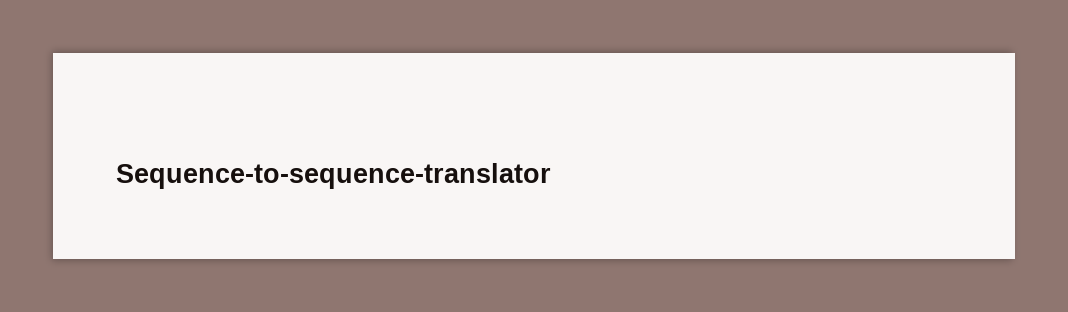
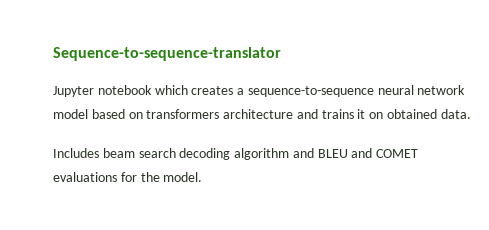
(551, 176) none -> [53,85,466,97] [53,109,471,119] [53,148,419,160] [53,172,203,182] // Jupyter notebook which creates a sequence-to-sequence neural network model based on transformers architecture and trains it on obtained data. // Includes beam search decoding algorithm and BLEU and COMET evaluations for the model.

